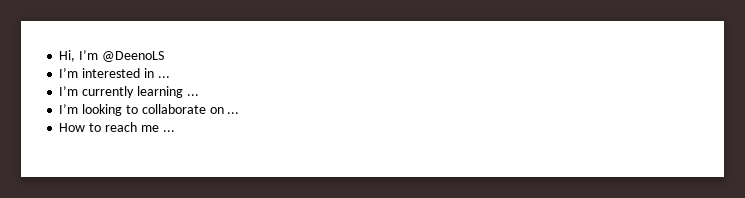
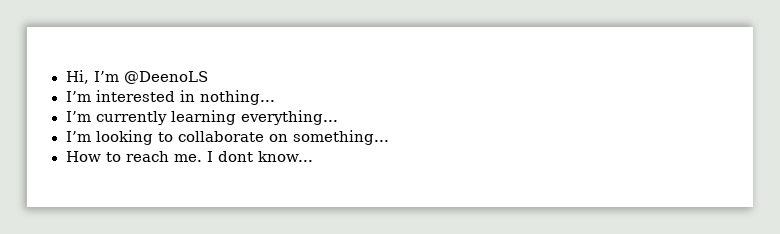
[157,76,170,78] ... -> [199,90,275,105] nothing...
[186,94,199,96] ... -> [240,110,338,125] everything...
[227,112,240,114] ... -> [292,130,389,145] something...
[140,125,175,132] me ... -> [173,151,314,162] me. I dont know...

